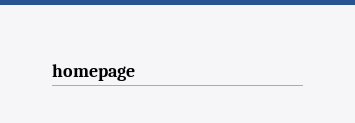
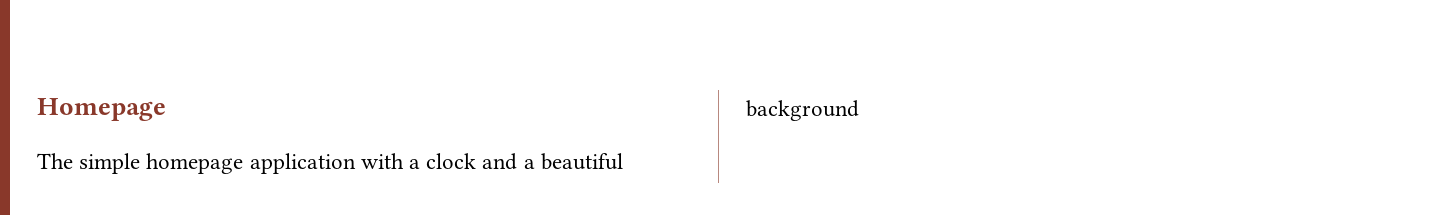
[52,64,135,81] homepage -> [37,98,166,121] [37,153,623,174] [746,100,859,121] Homepage // The simple homepage application with a clock and a beautiful background

